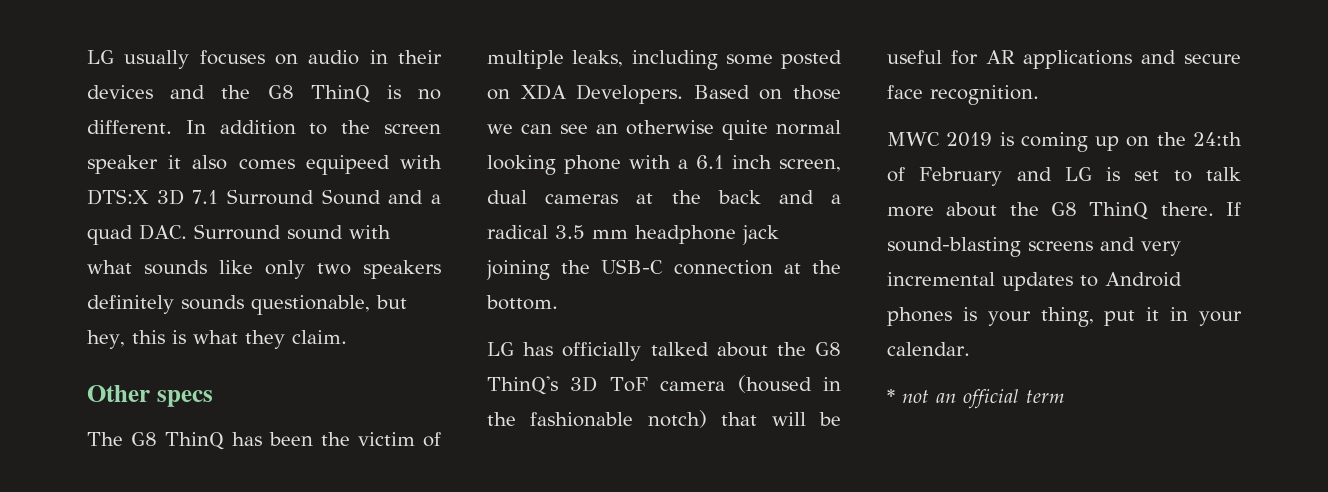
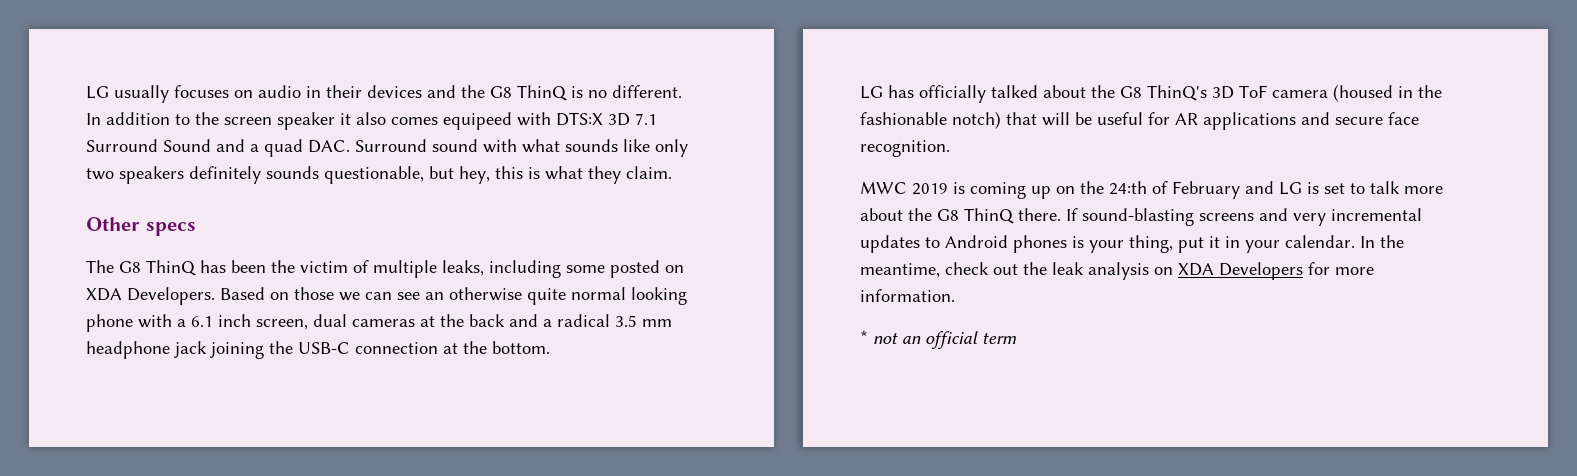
(970, 349) none -> [1360,235,1404,248] [860,262,1374,280] [860,289,955,302] In the meantime, check out the leak analysis on XDA Developers for more information.

